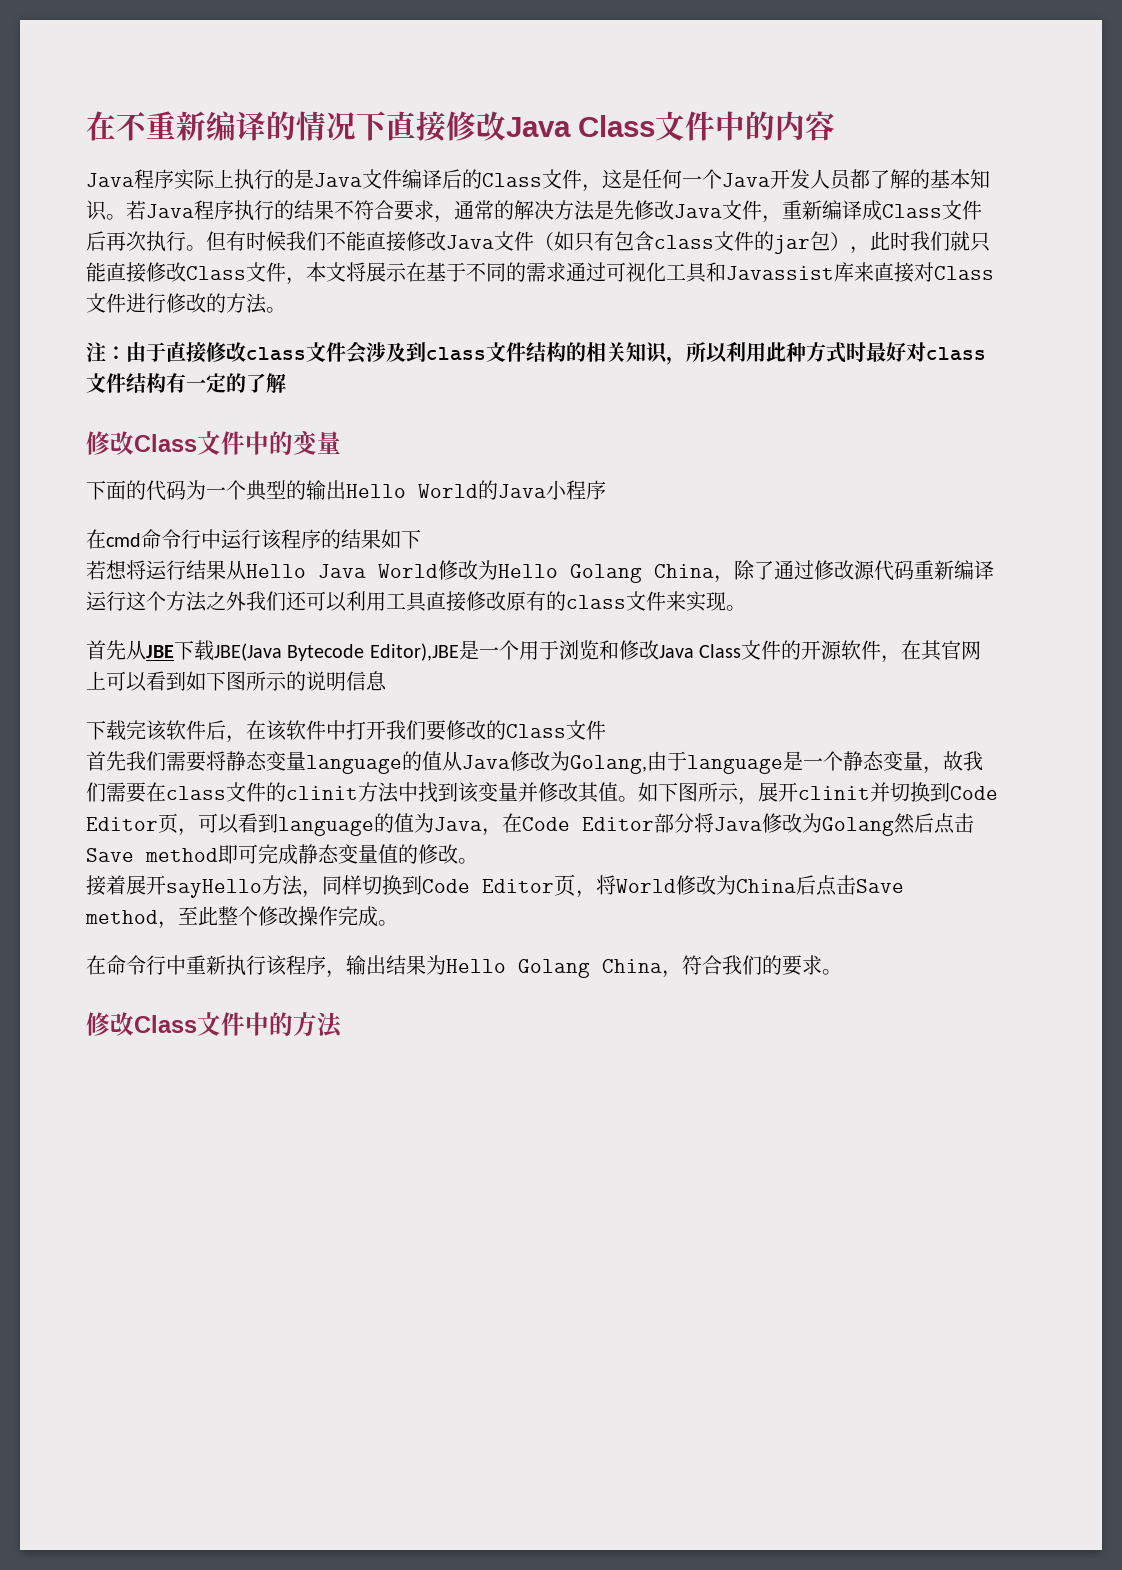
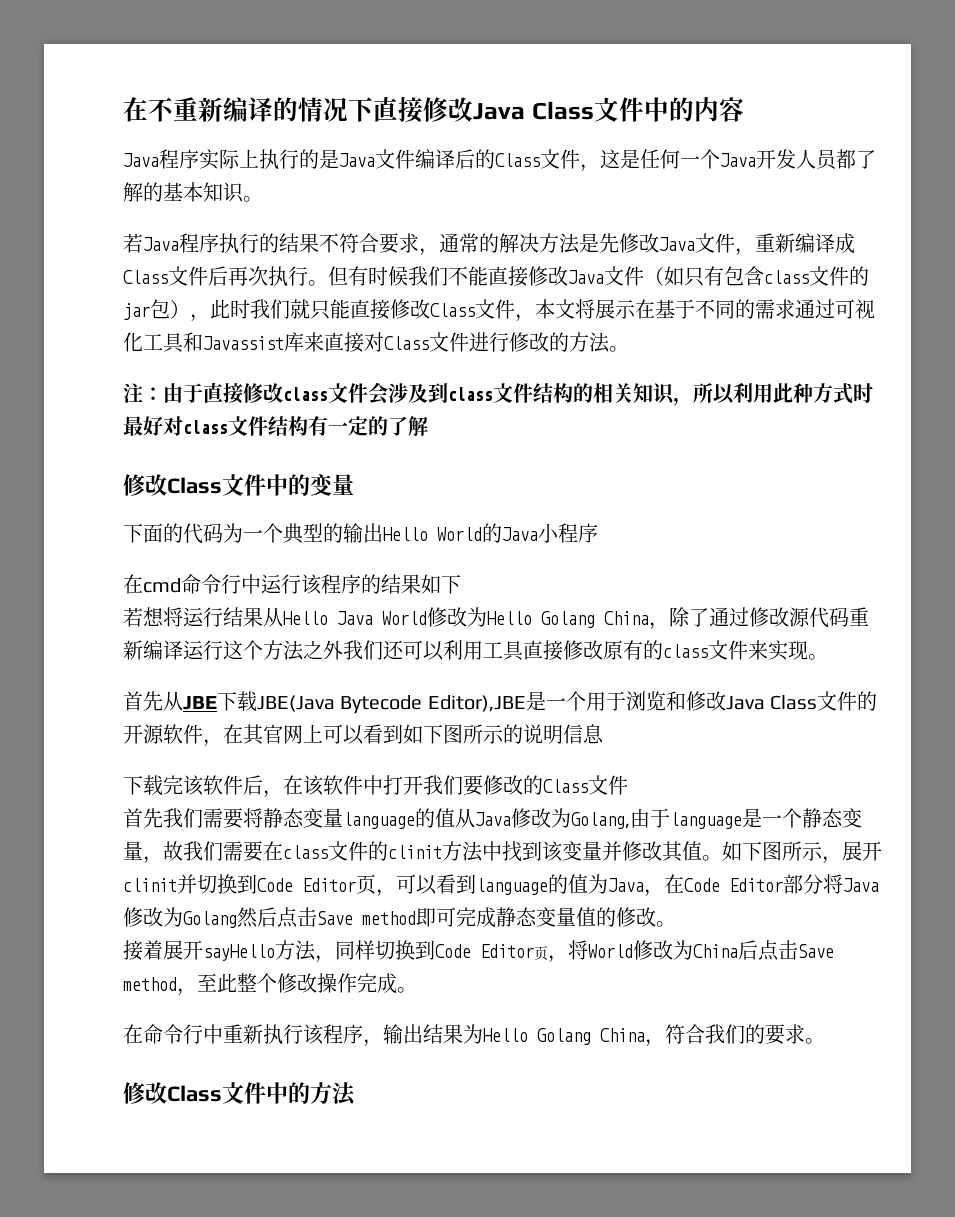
(126, 217) none -> (263, 199) //

